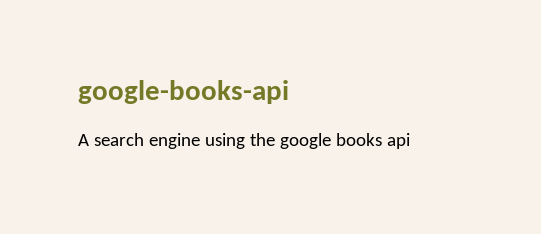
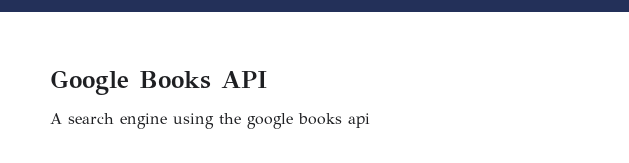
[78,80,289,104] google-books-api -> [50,70,267,95] Google Books API

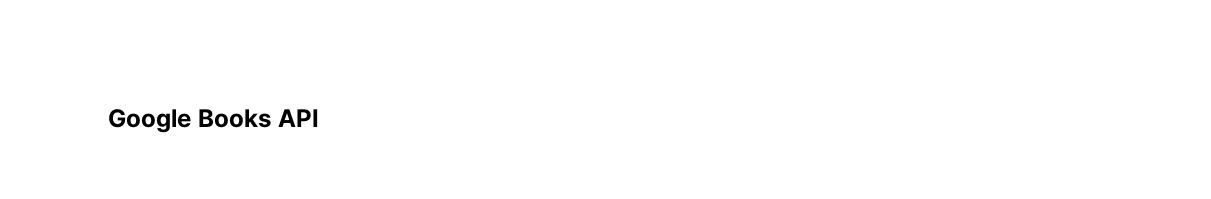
[50,113,370,129] // A search engine using the google books api -> (319, 118) none

